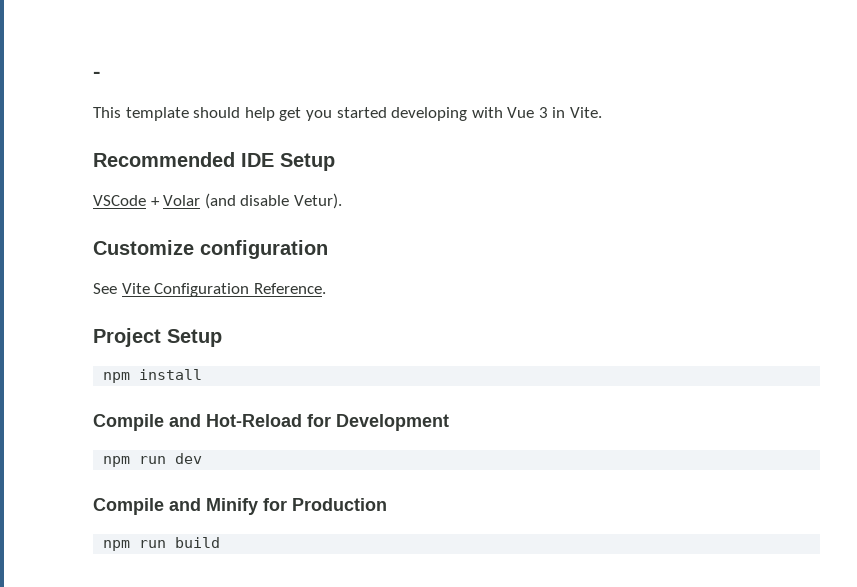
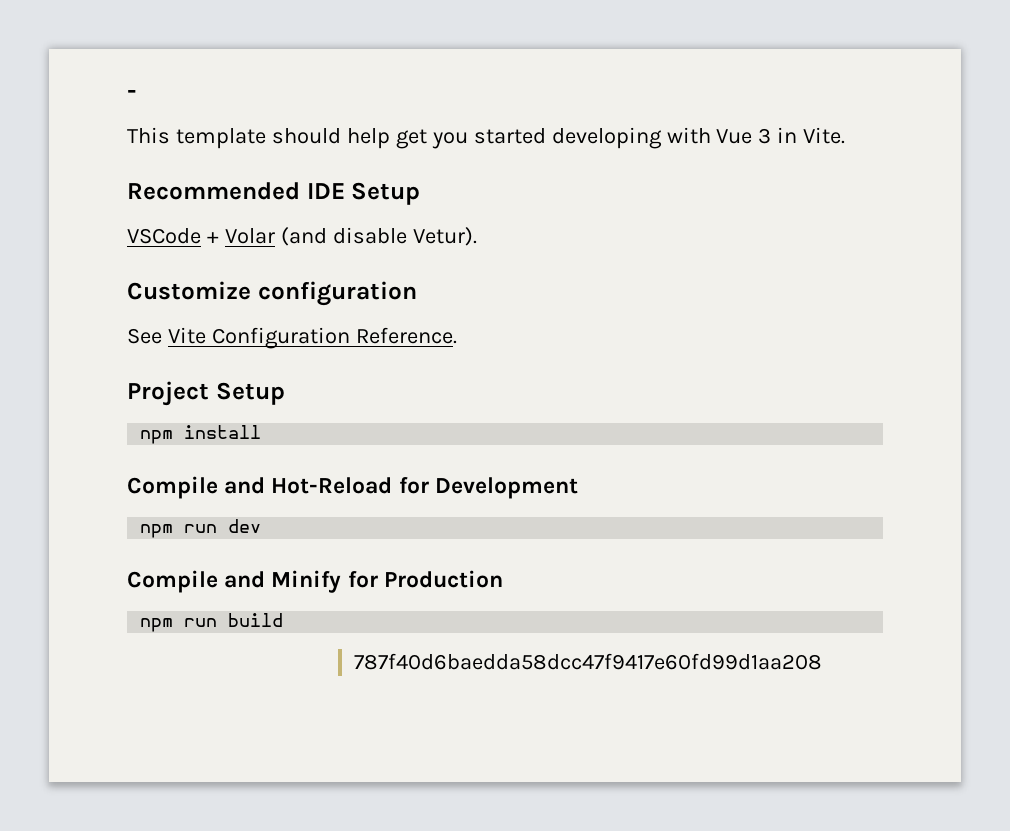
(221, 542) none -> [353,653,822,670] // 787f40d6baedda58dcc47f9417e60fd99d1aa208

